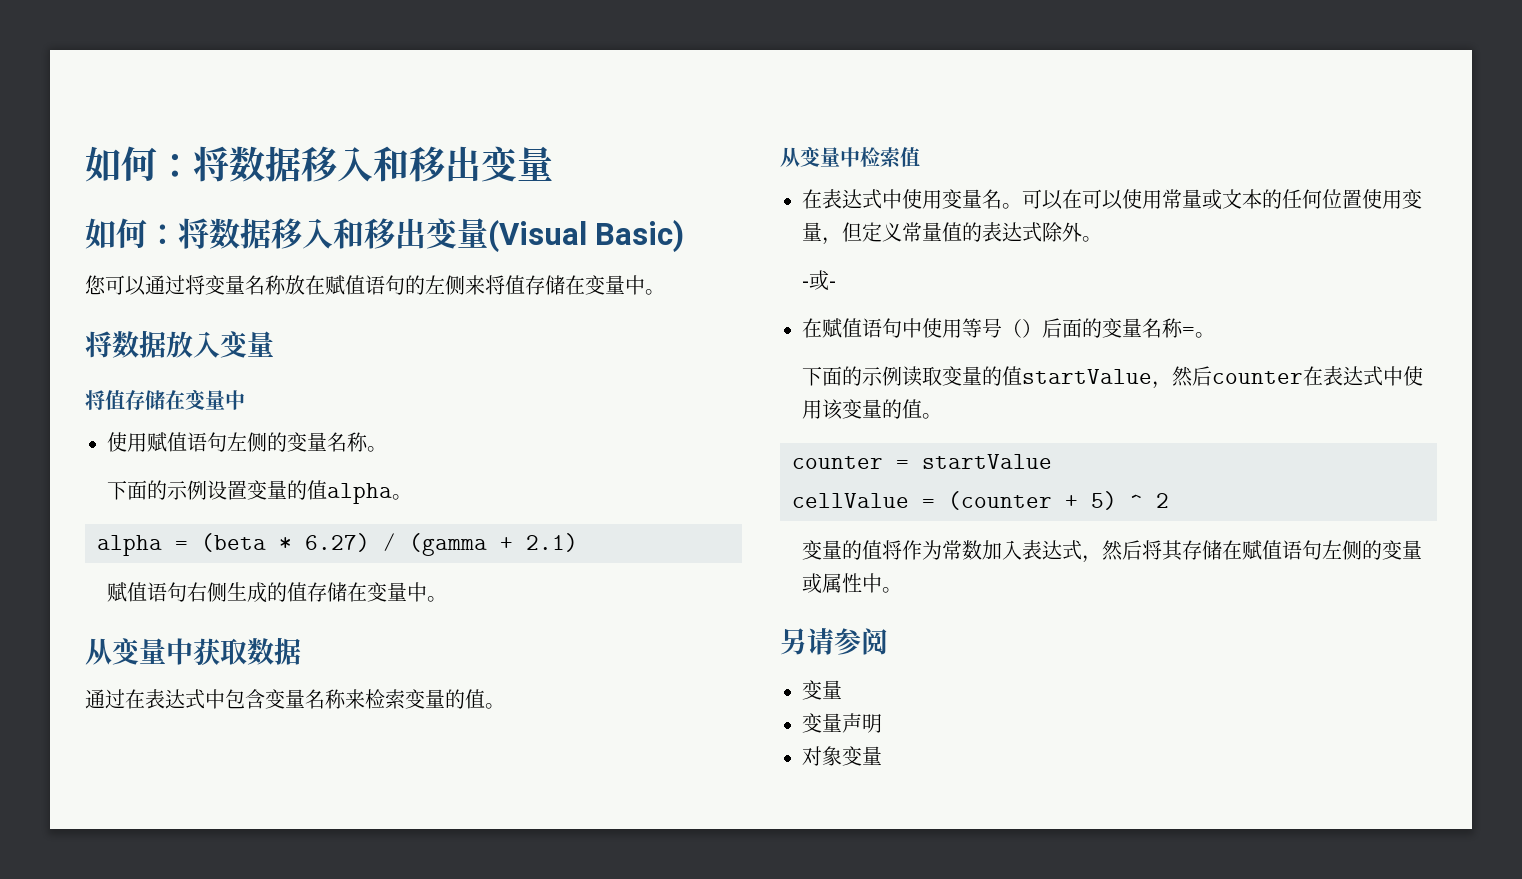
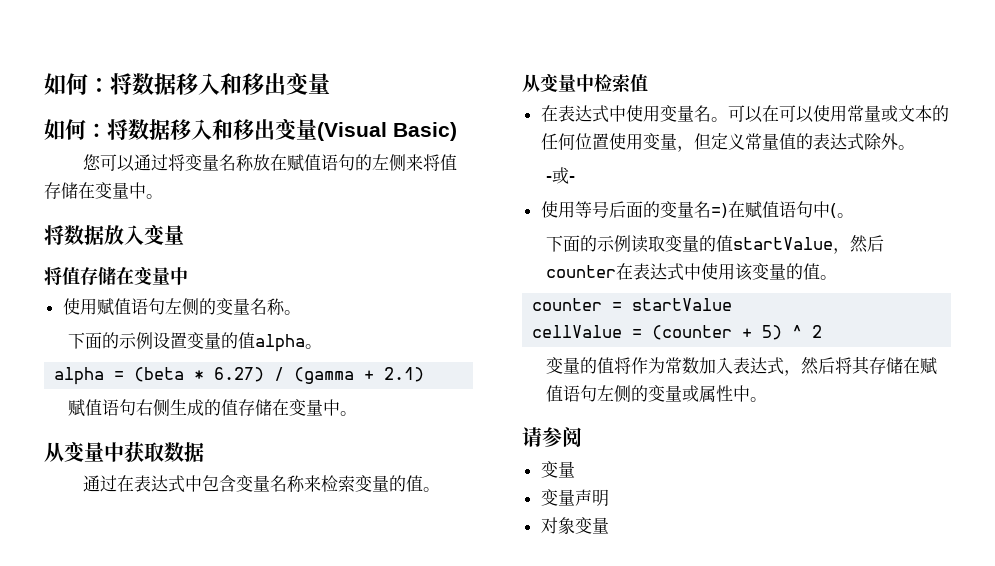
[802,318,1195,338] 在赋值语句中使用等号（）后面的变量名称= -> [540,201,837,219] 使用等号后面的变量名=)在赋值语句中(
[780,628,807,655] 另 -> (767, 399) none

